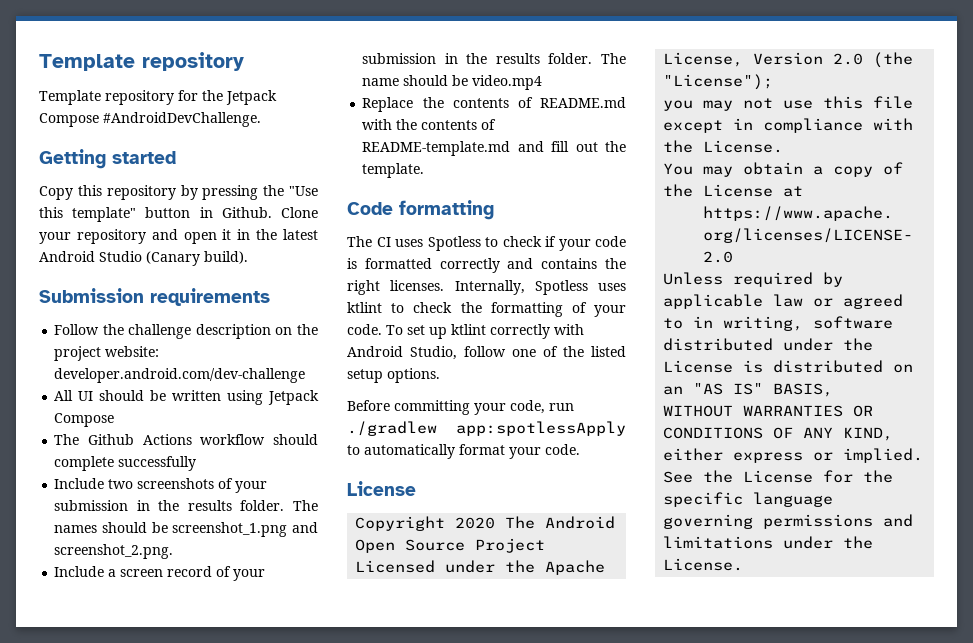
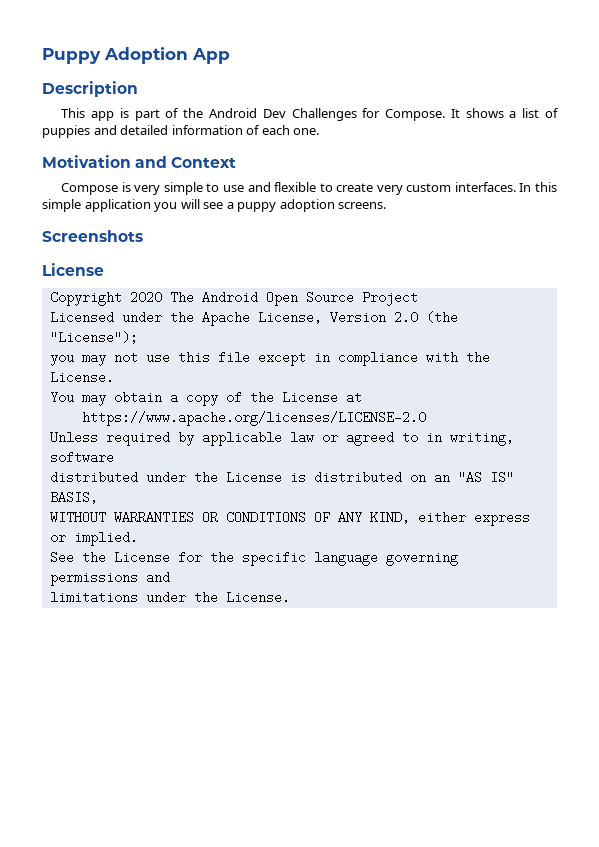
[39,52,244,71] [39,90,277,105] [39,112,261,127] [39,149,176,169] [39,185,319,200] [39,207,318,222] [39,229,318,244] [39,251,248,266] [39,288,270,306] [54,324,319,339] [54,346,160,361] [54,368,306,383] [54,390,319,405] [54,413,115,427] [54,434,318,445] [54,456,197,471] [54,478,268,493] [54,500,319,511] [54,522,318,537] [54,544,174,559] [54,566,266,581] [362,53,626,64] [362,75,543,90] [362,97,626,112] [362,119,497,130] [362,141,626,156] [362,163,425,178] [347,200,494,220] [347,236,626,251] [347,258,626,273] [347,280,626,295] [347,302,626,317] [347,324,584,339] [347,346,626,360] [347,368,440,383] [347,400,574,415] [347,421,626,436] [347,444,580,459] Template repository // Template repository for the Jetpack Compose #AndroidDevChallenge. // Getting started // Copy this repository by pressing the "Use this template" button in Github. Clone your repository and open it in the latest Android Studio (Canary build). // Submission requirements // Follow the challenge description on the project website: developer.android.com/dev-challenge // All UI should be written using Jetpack Compose // The Github Actions workflow should complete successfully // Include two screenshots of your submission in the results folder. The names should be screenshot_1.png and screenshot_2.png. // Include a screen record of your submission in the results folder. The name should be video.mp4 // Replace the contents of README.md with the contents of README-template.md and fill out the template. // Code formatting // The CI uses Spotless to check if your code is formatted correctly and contains the right licenses. Internally, Spotless uses ktlint to check the formatting of your code. To set up ktlint correctly with Android Studio, follow one of the listed setup options. // Before committing your code, run ./gradlew app:spotlessApply to automatically format your code. -> [42,47,230,64] [42,81,138,97] [61,108,559,121] [42,125,320,138] [42,155,237,168] [61,182,557,195] [42,199,387,212] [42,230,143,242] Puppy Adoption App // Description // This app is part of the Android Dev Challenges for Compose. It shows a list of puppies and detailed information of each one. // Motivation and Context // Compose is very simple to use and flexible to create very custom interfaces. In this simple application you will see a puppy adoption screens. // Screenshots

